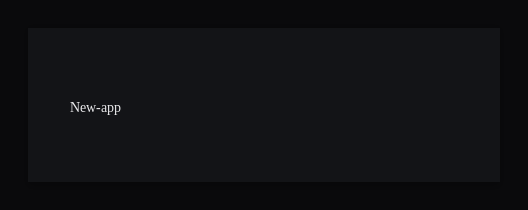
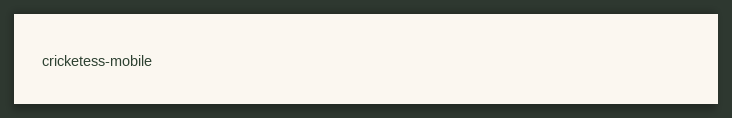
[70,102,121,115] New-app -> [42,55,152,66] cricketess-mobile

